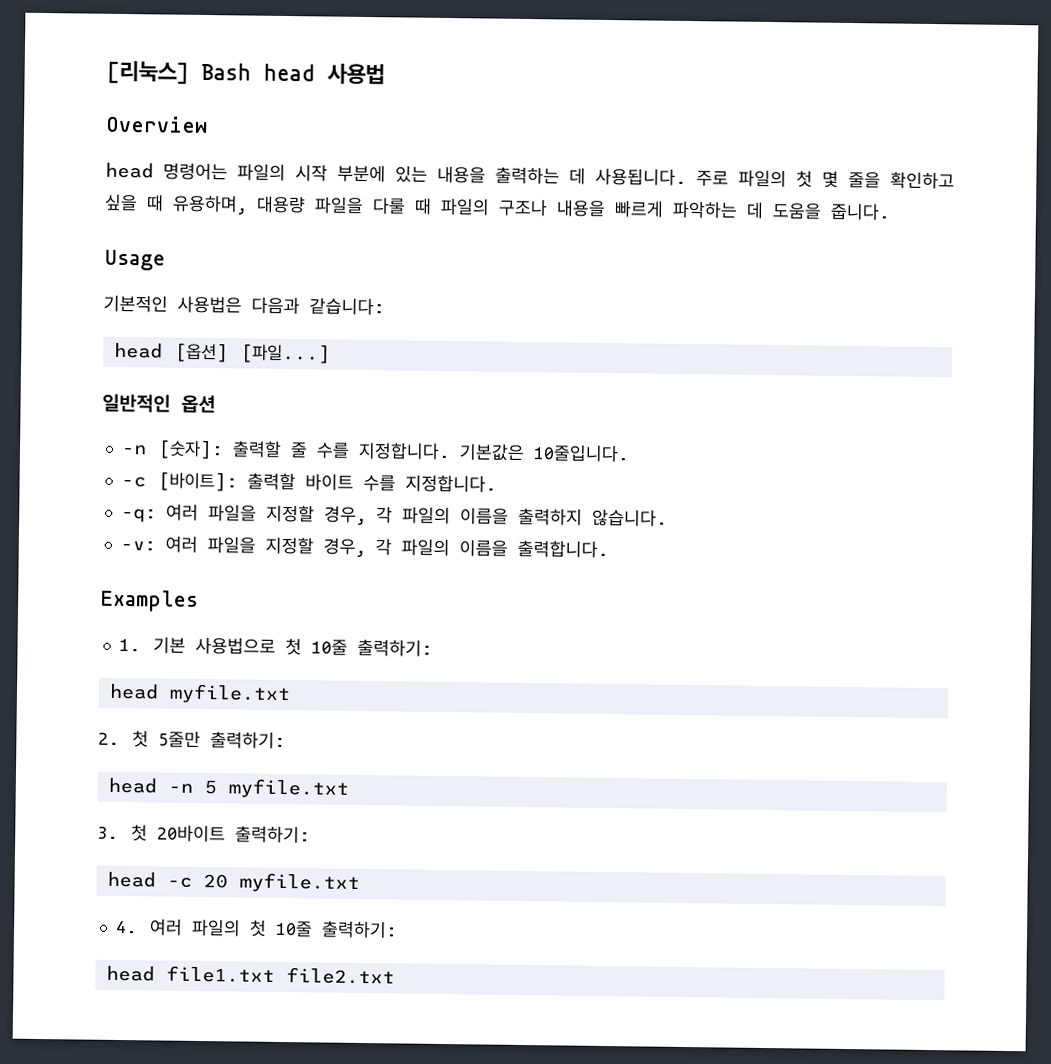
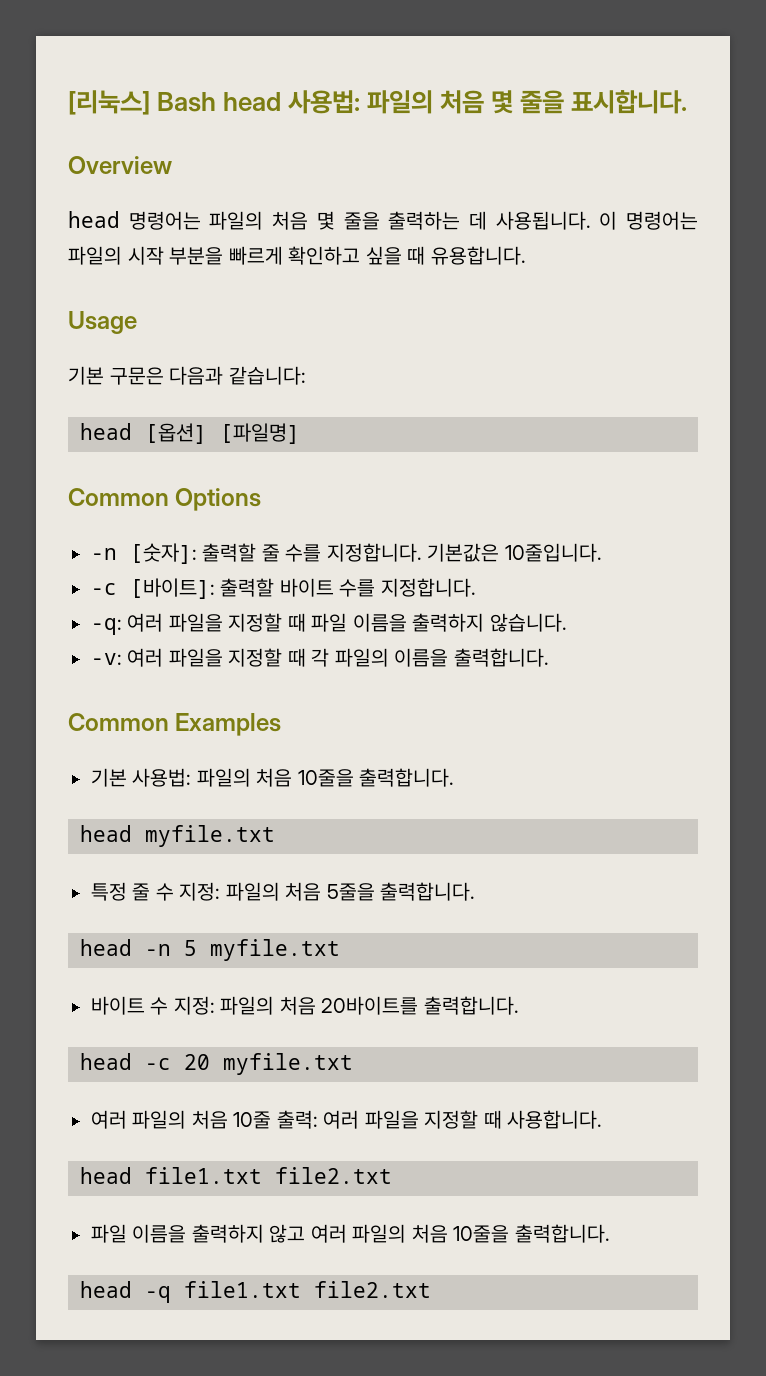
[327,63,385,86] [105,115,208,134] [105,162,955,190] [104,193,891,221] 사용법 // Overview // head 명령어는 파일의 시작 부분에 있는 내용을 출력하는 데 사용됩니다. 주로 파일의 첫 몇 줄을 확인하고 싶을 때 유용하며, 대용량 파일을 다룰 때 파일의 구조나 내용을 빠르게 파악하는 데 도움을 줍니다. -> [288,90,688,114] [68,156,172,174] [68,211,698,230] [68,246,526,265] 사용법: 파일의 처음 몇 줄을 표시합니다. // Overview // head 명령어는 파일의 처음 몇 줄을 출력하는 데 사용됩니다. 이 명령어는 파일의 시작 부분을 빠르게 확인하고 싶을 때 유용합니다.
[103,294,242,314] 기본적인 사용법은 -> [68,366,164,385] 기본 구문은
[239,343,331,364] [102,393,216,414] [파일...] // 일반적인 옵션 -> [220,423,301,444] [68,488,262,511] [파일명] // Common Options
[323,505,451,526] 경우, 각 파일의 -> [287,613,348,632] 때 파일
[322,537,366,558] 경우, -> [287,648,306,667] 때
(609, 549) none -> [68,713,169,731] Common
[118,636,434,657] [108,683,291,705] [98,730,287,750] [107,777,349,799] [97,824,312,844] 1. 기본 사용법으로 첫 10줄 출력하기: // head myfile.txt // 2. 첫 5줄만 출력하기: // head -n 5 myfile.txt // 3. 첫 20바이트 출력하기: -> [90,768,455,787] [80,825,276,847] [90,882,476,901] [80,939,341,961] [90,996,519,1015] 기본 사용법: 파일의 처음 10줄을 출력합니다. // head myfile.txt // 특정 줄 수 지정: 파일의 처음 5줄을 출력합니다. // head -n 5 myfile.txt // 바이트 수 지정: 파일의 처음 20바이트를 출력합니다.
[115,918,399,939] [105,965,155,982] 4. 여러 파일의 첫 10줄 출력하기: // head -> [90,1110,603,1129] [80,1167,393,1184] [90,1224,610,1243] [80,1281,172,1303] 여러 파일의 처음 10줄 출력: 여러 파일을 지정할 때 사용합니다. // head file1.txt file2.txt // 파일 이름을 출력하지 않고 여러 파일의 처음 10줄을 출력합니다. // head -q

